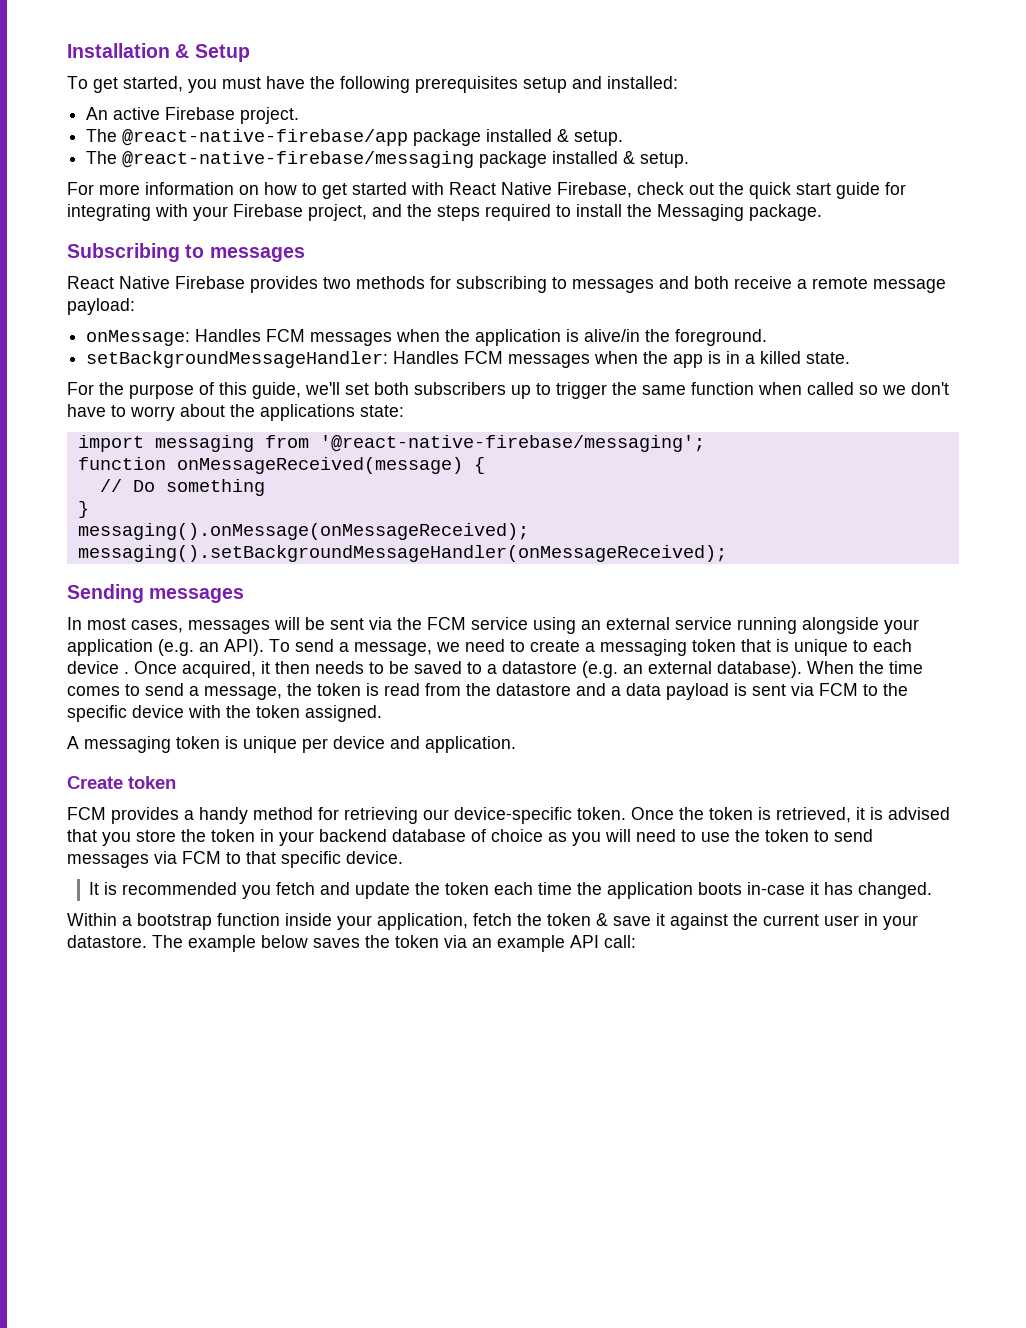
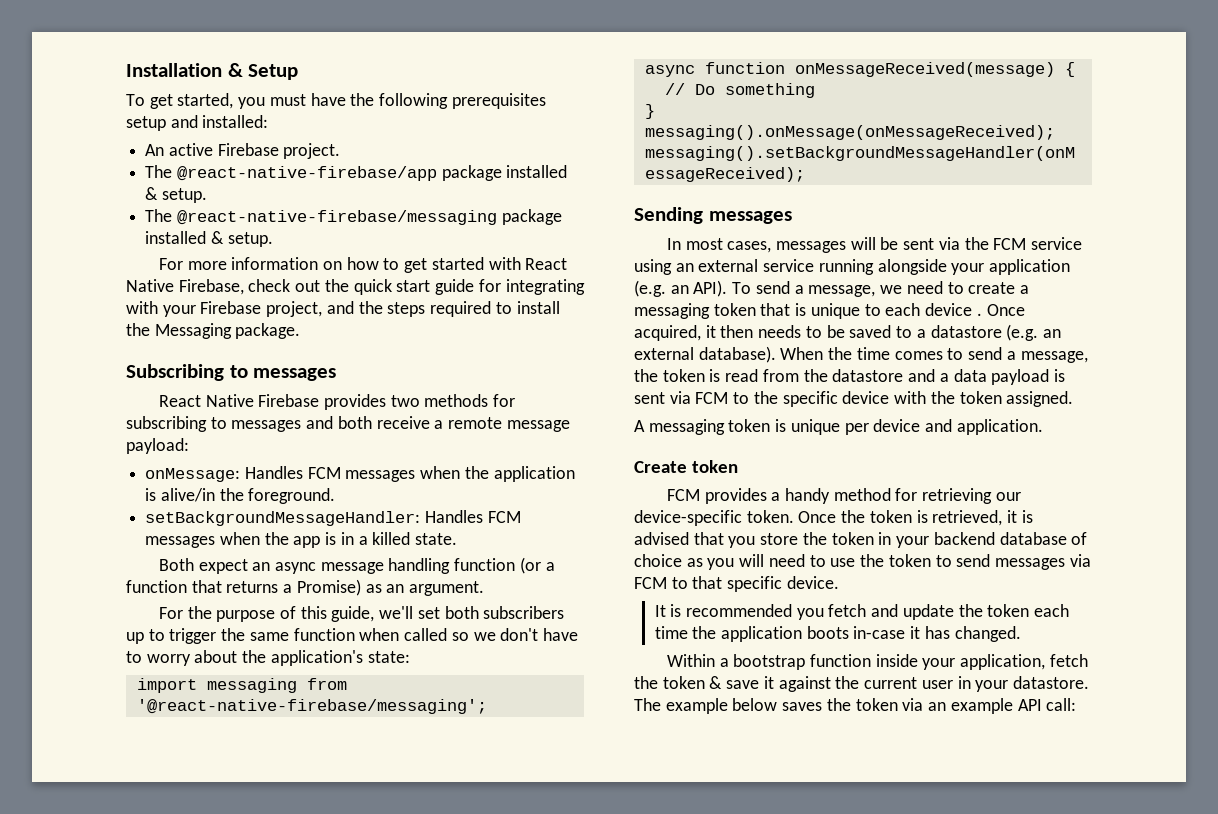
(851, 358) none -> [158,557,555,574] [126,579,485,596] // Both expect an async message handling function (or a function that returns a Promise) as an argument.
[260,404,355,421] applications -> [270,650,363,666] application's
(705, 443) none -> [644,65,695,77] async

